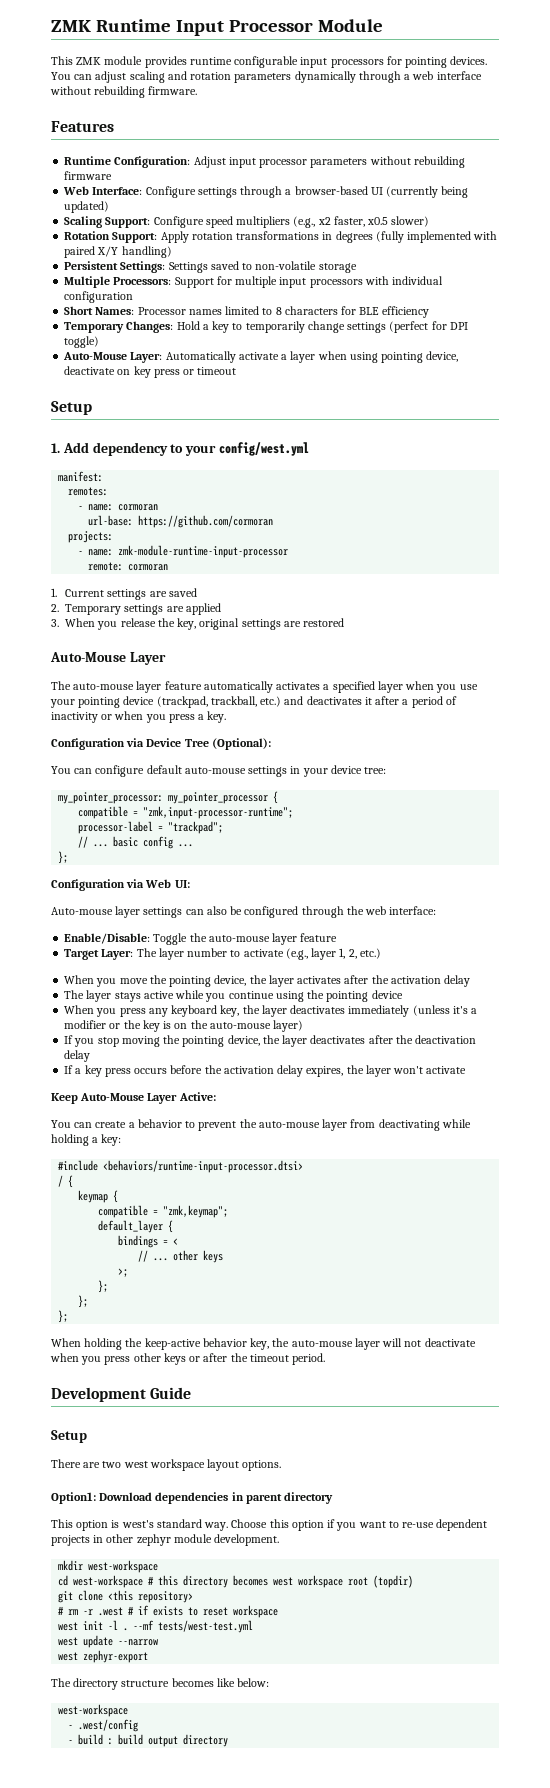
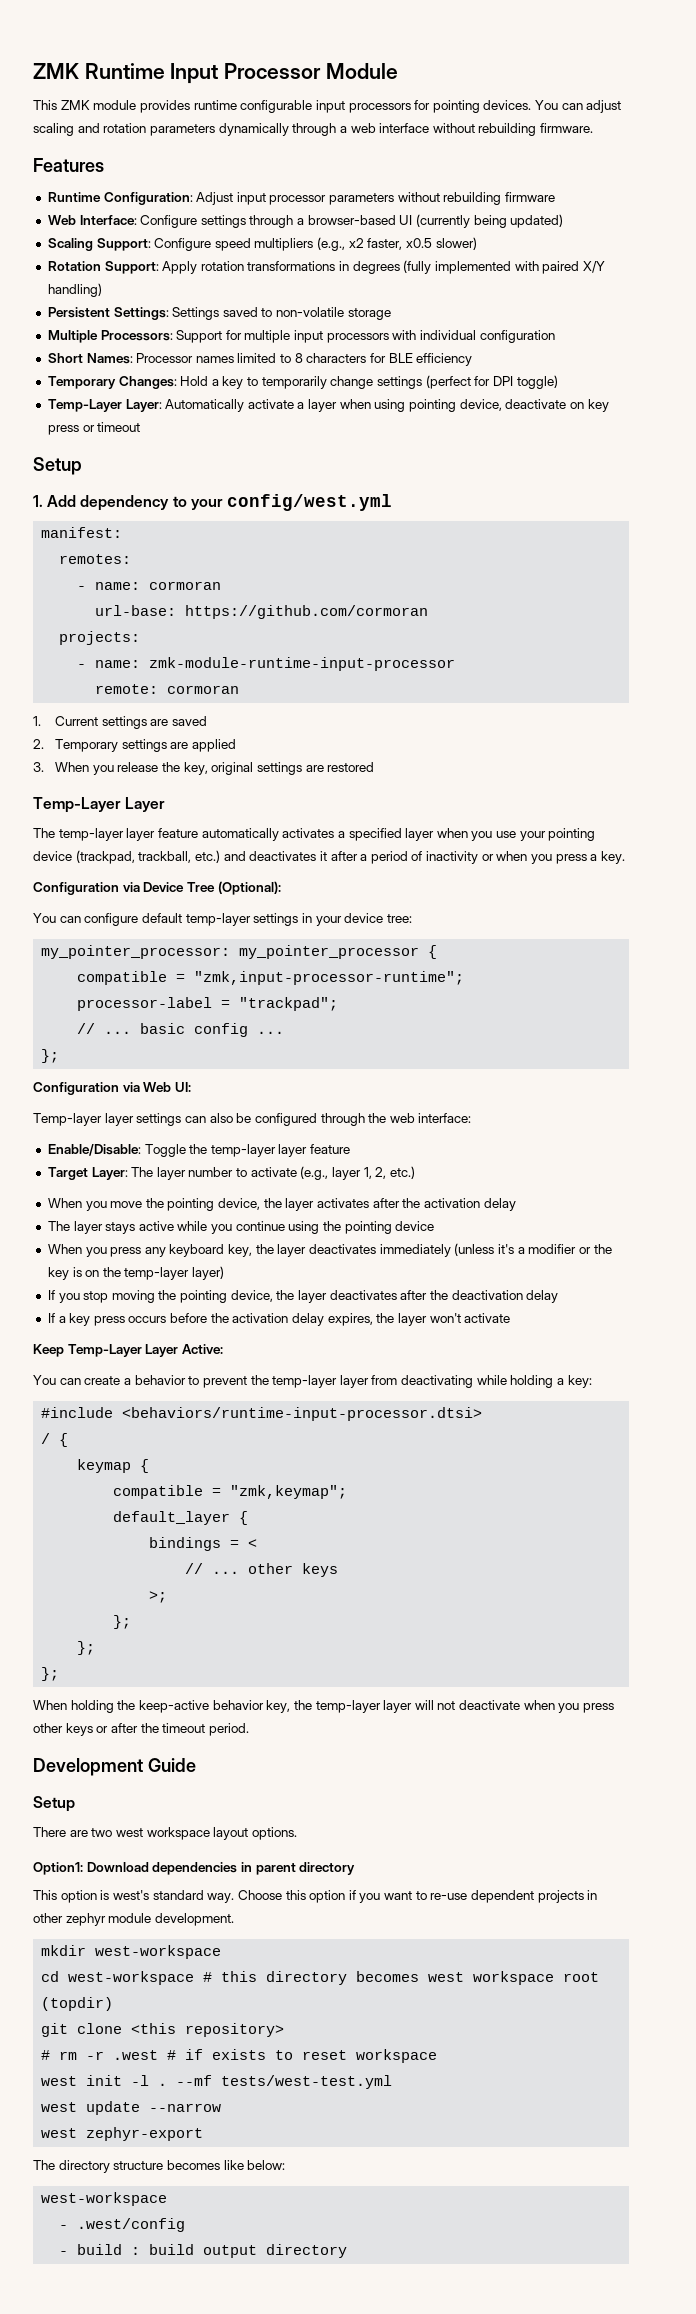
[63,352,128,360] Auto-Mouse -> [47,399,122,412] Temp-Layer
[50,652,126,662] Auto-Mouse -> [33,797,121,813] Temp-Layer
[73,683,135,690] auto-mouse -> [58,828,124,841] temp-layer
[184,767,246,774] auto-mouse -> [185,913,251,926] temp-layer
[51,907,113,915] Auto-mouse -> [33,1113,102,1126] Temp-layer
[208,935,270,942] auto-mouse -> [210,1144,276,1157] temp-layer
[209,1022,271,1029] auto-mouse -> [124,1267,190,1280] temp-layer
[80,1093,145,1101] Auto-Mouse -> [67,1344,142,1357] Temp-Layer
[258,1121,320,1128] auto-mouse -> [272,1375,338,1388] temp-layer
[291,1340,353,1347] auto-mouse -> [315,1700,381,1713] temp-layer

